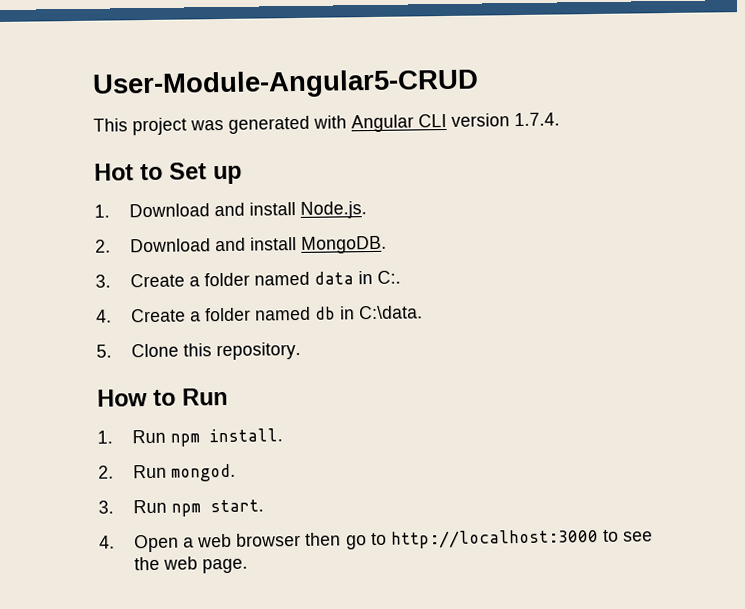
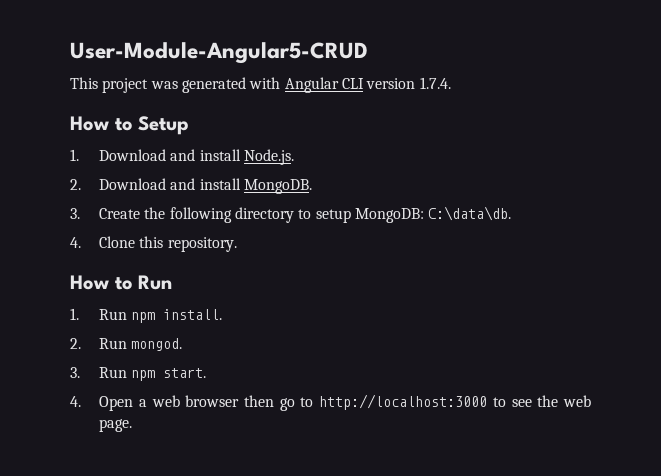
[94,162,242,185] Hot to Set up -> [70,116,190,135] How to Setup
[188,270,401,287] [96,305,423,323] [96,344,112,358] a folder named data in C:. // 4. Create a folder named db in C:\data. // 5. -> [144,206,512,223] [70,237,81,248] the following directory to setup MongoDB: C:\data\db. // 4.

